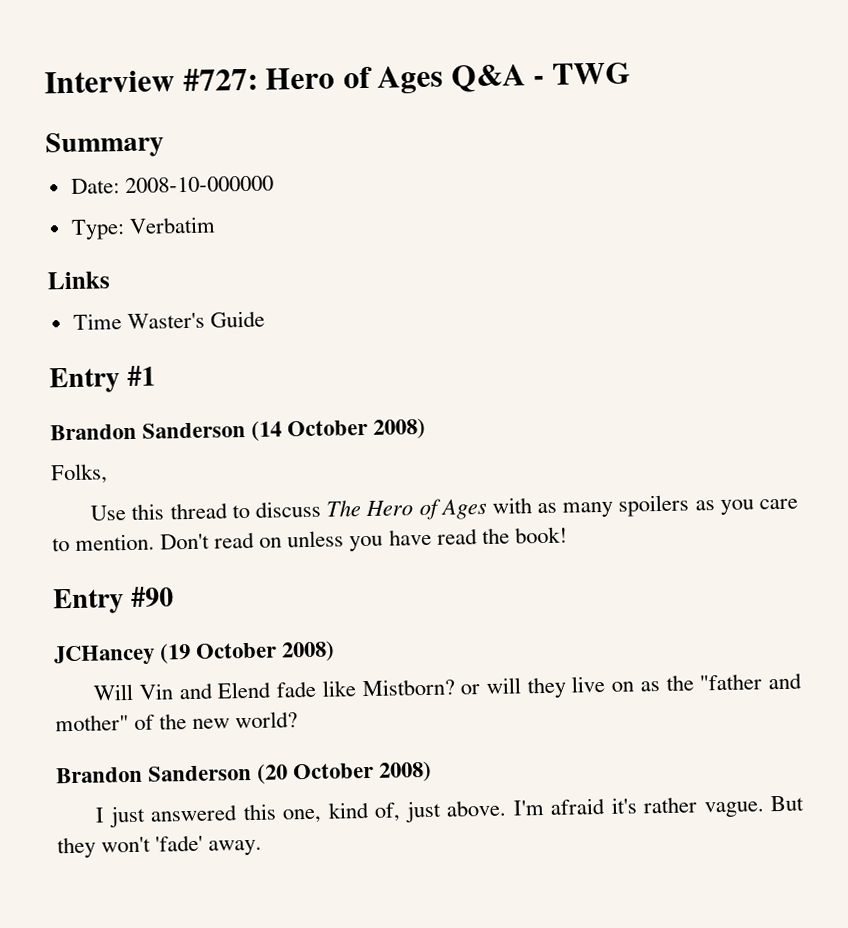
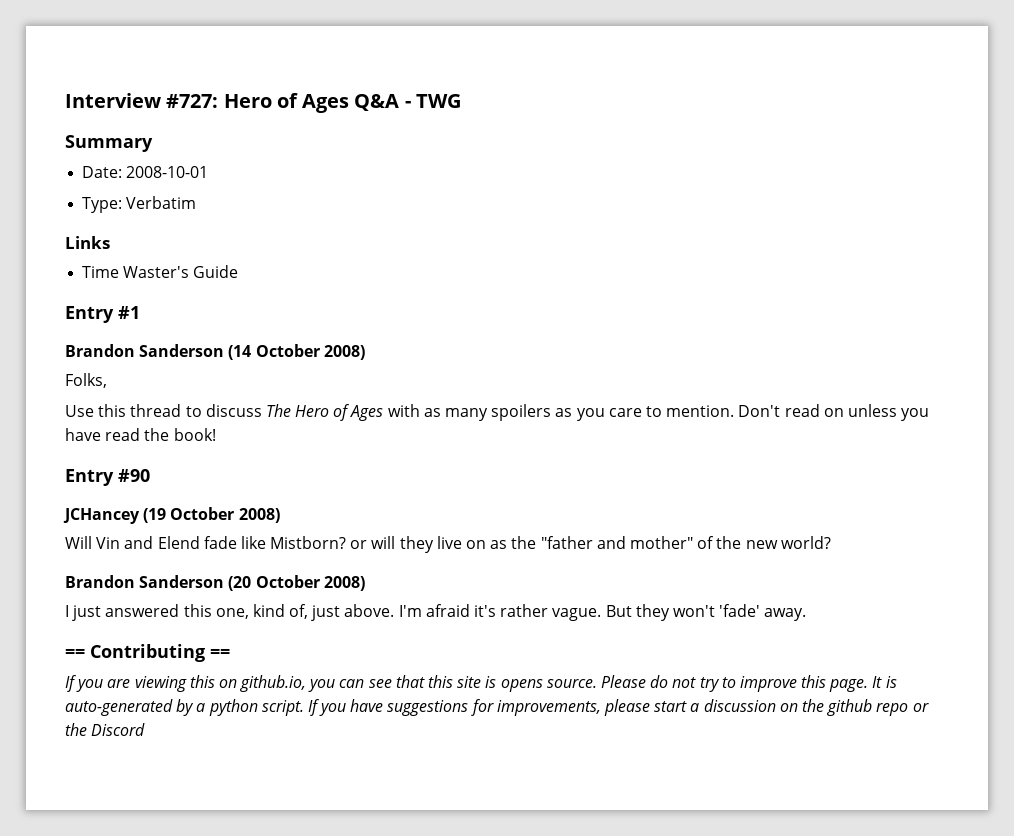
[124,175,274,194] 2008-10-000000 -> [126,166,209,178] 2008-10-01
(263, 847) none -> [65,644,230,662] [65,675,897,692] [65,699,929,716] [65,723,146,736] // == Contributing == // If you are viewing this on github.io, you can see that this site is opens source. Please do not try to improve this page. It is auto-generated by a python script. If you have suggestions for improvements, please start a discussion on the github repo or the Discord

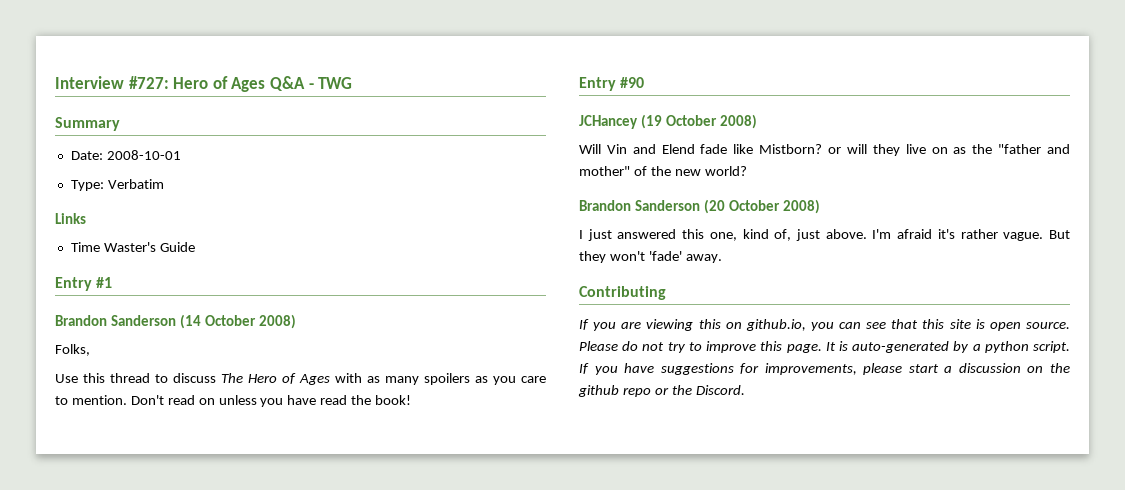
[65,649,85,658] == -> (722, 258) none
[210,649,230,658] == -> (666, 293) none
[500,679,543,692] opens -> [989,322,1021,331] open
[91,723,146,736] Discord -> [695,385,745,395] Discord.

